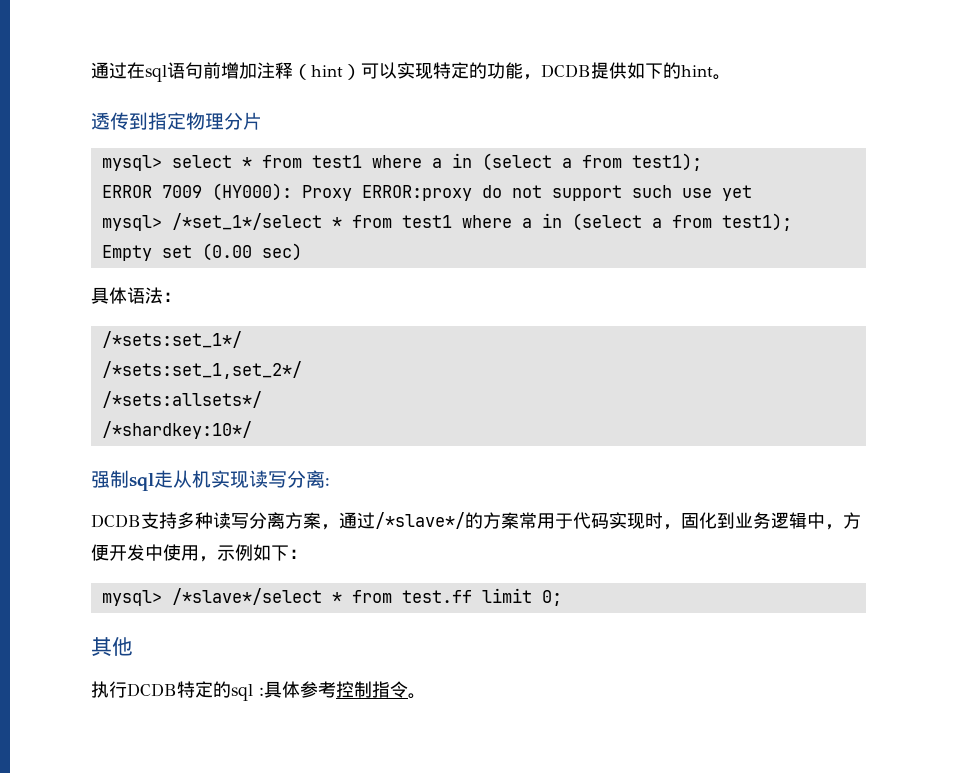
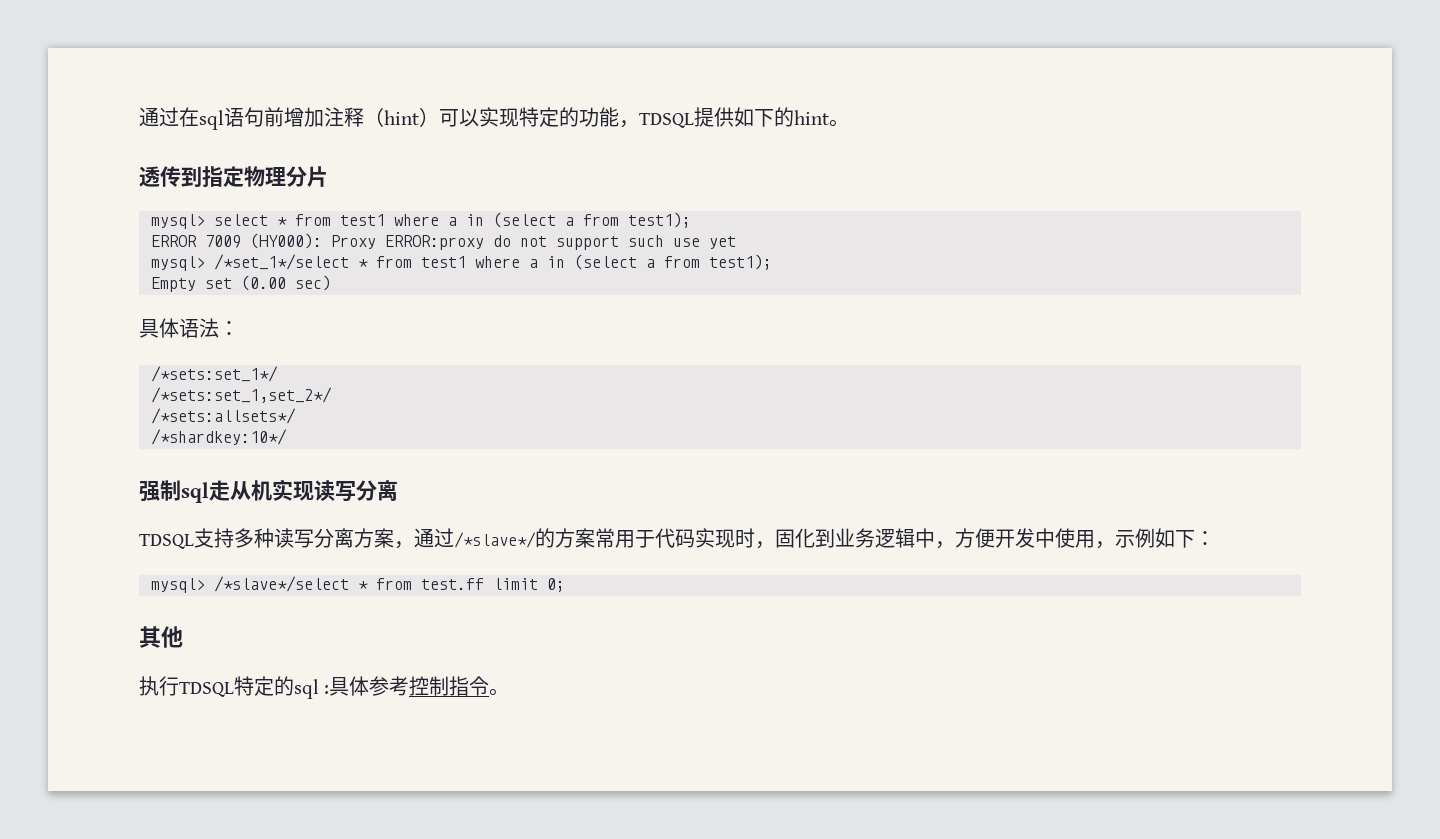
[541,64,591,78] DCDB -> [639,113,694,128] TDSQL
[325,478,330,486] [91,514,141,528] : // DCDB -> [139,534,194,549] // TDSQL
[127,683,177,697] DCDB -> [179,682,234,697] TDSQL

